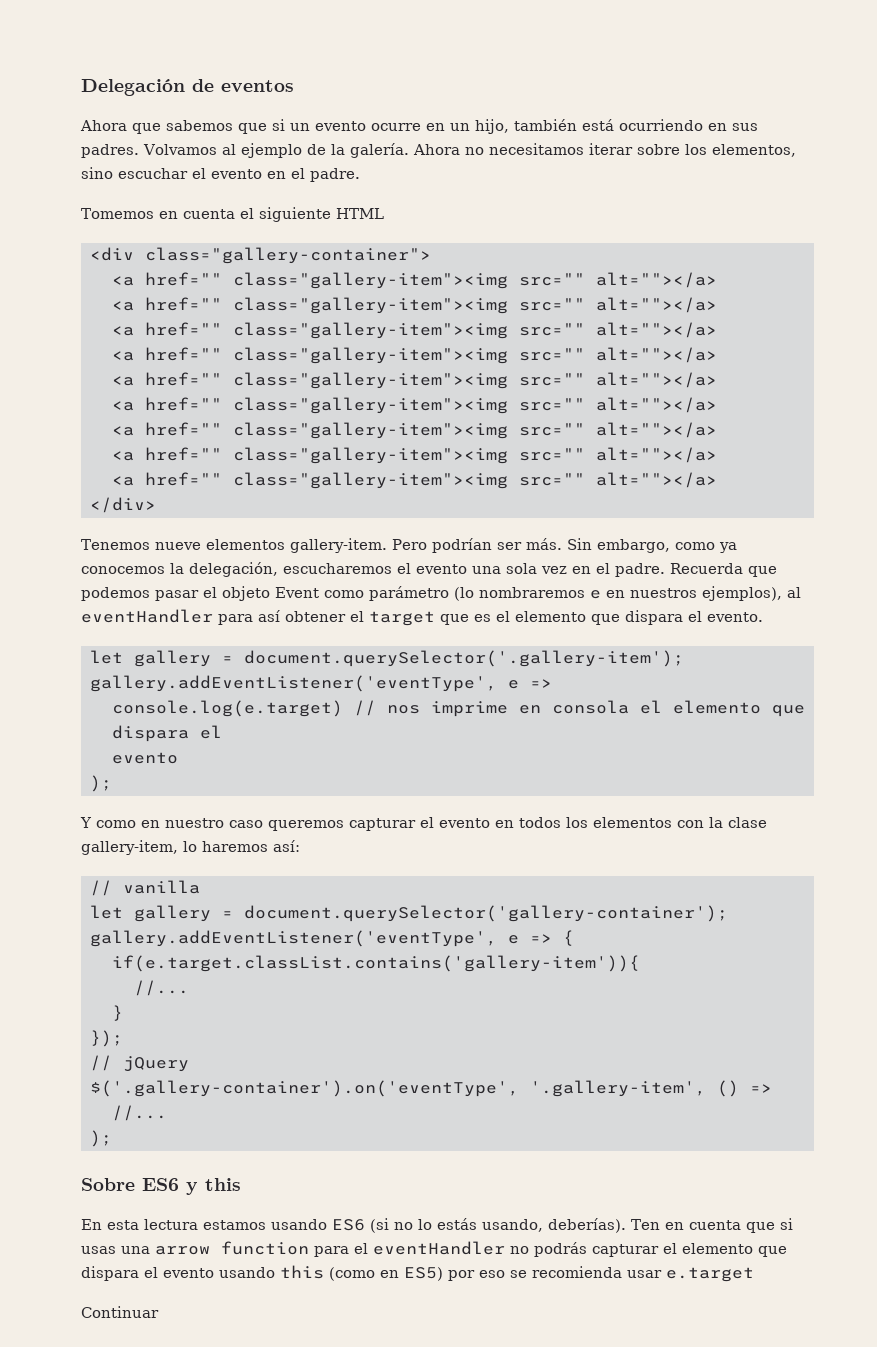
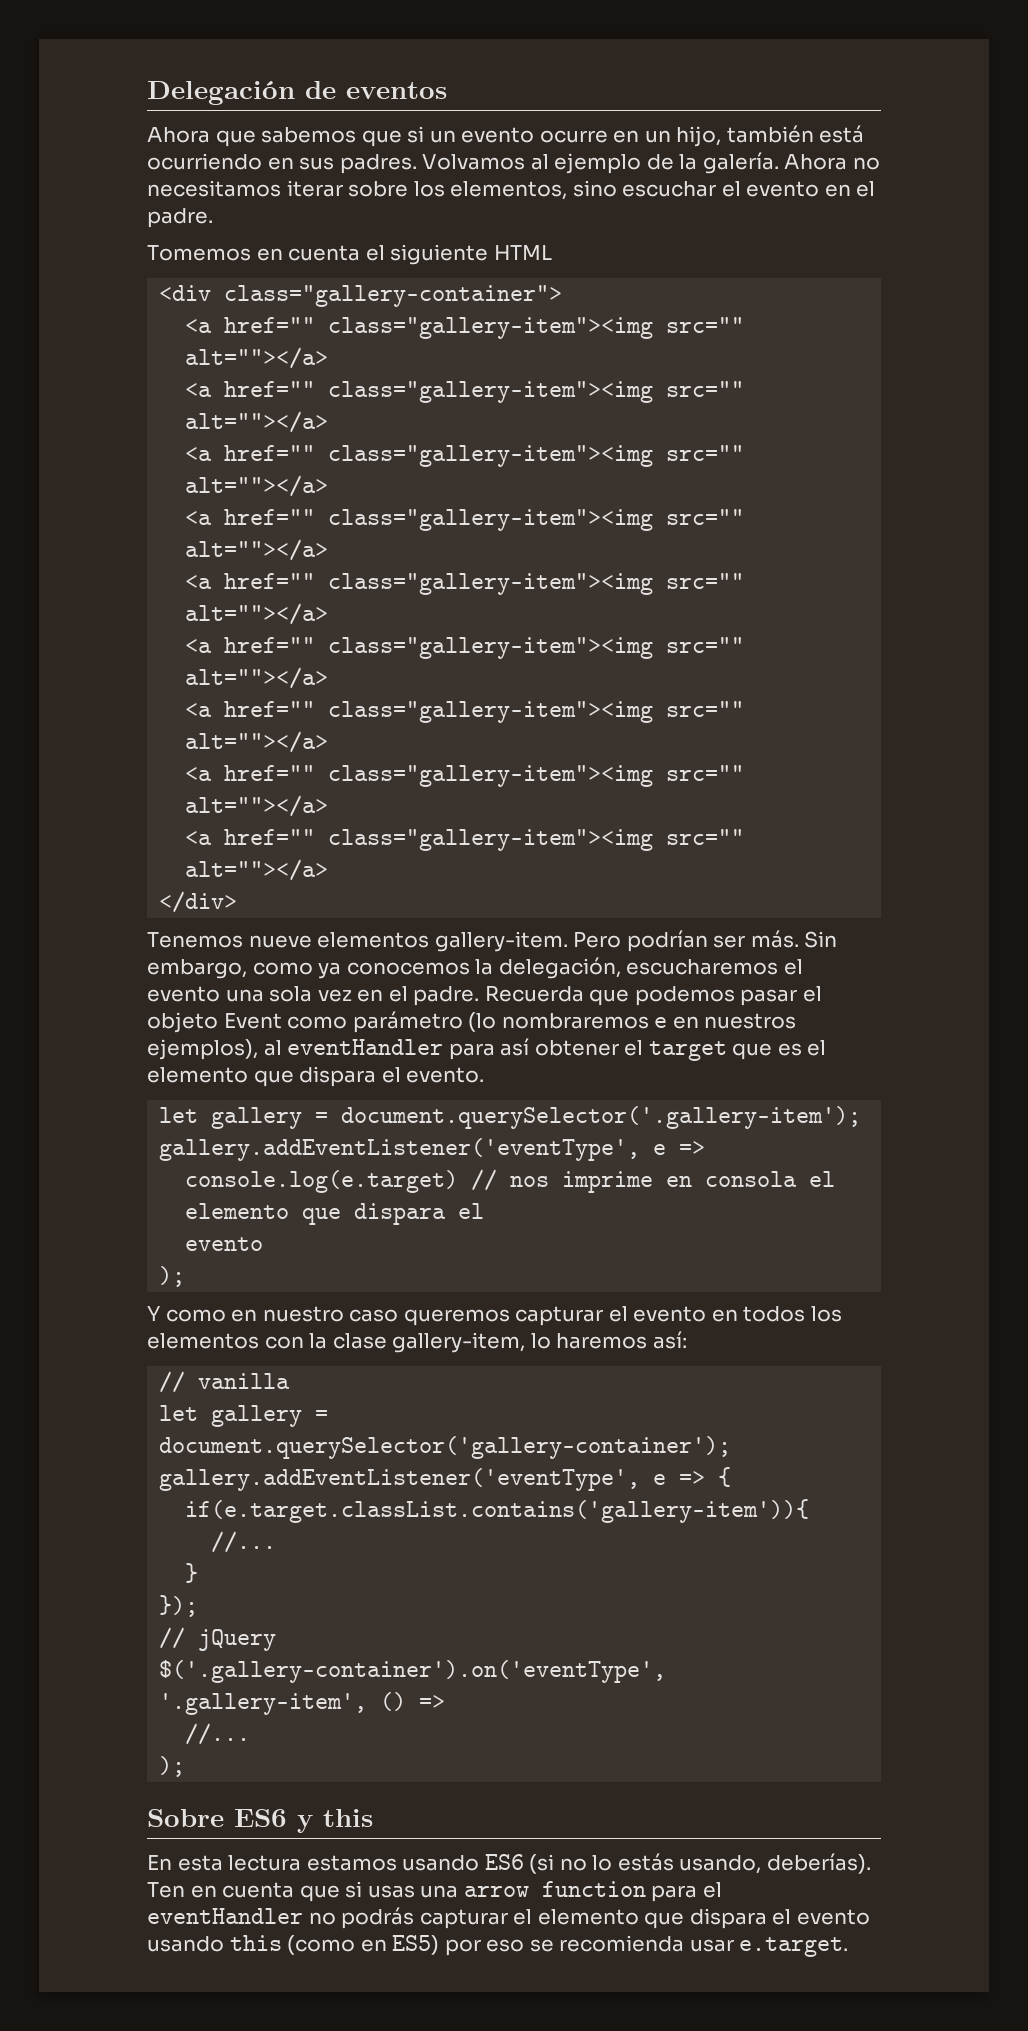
[666,1267,754,1282] [81,1306,159,1318] e.target // Continuar -> [739,1937,849,1957] e.target.

